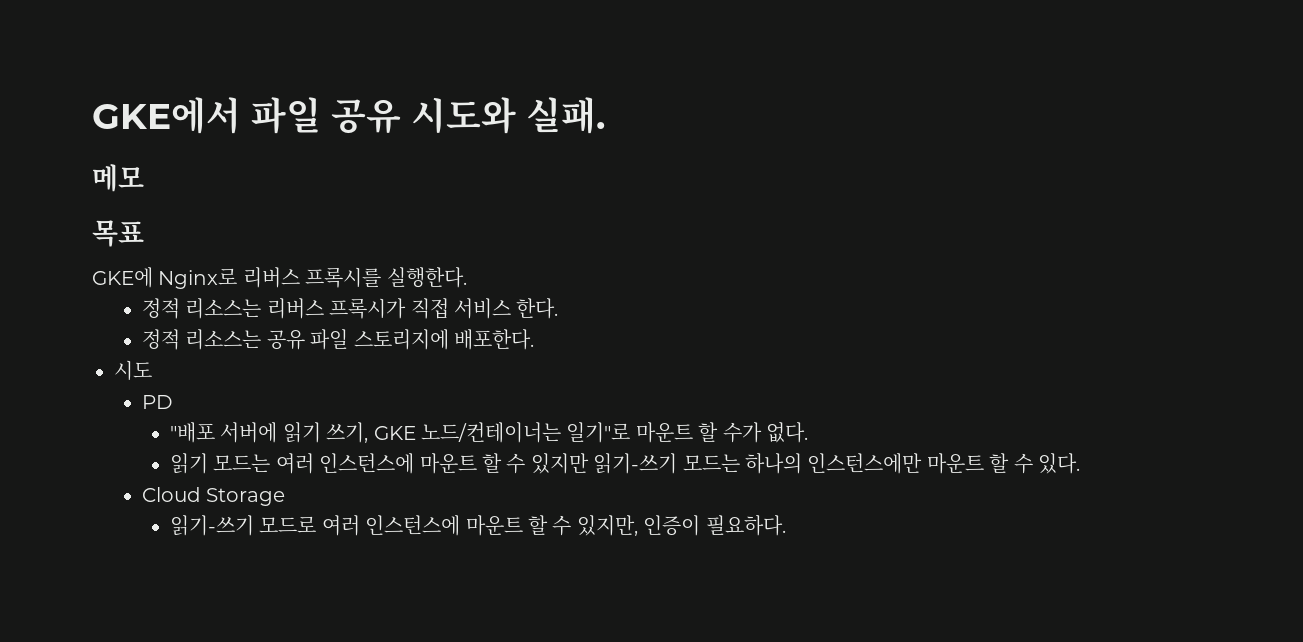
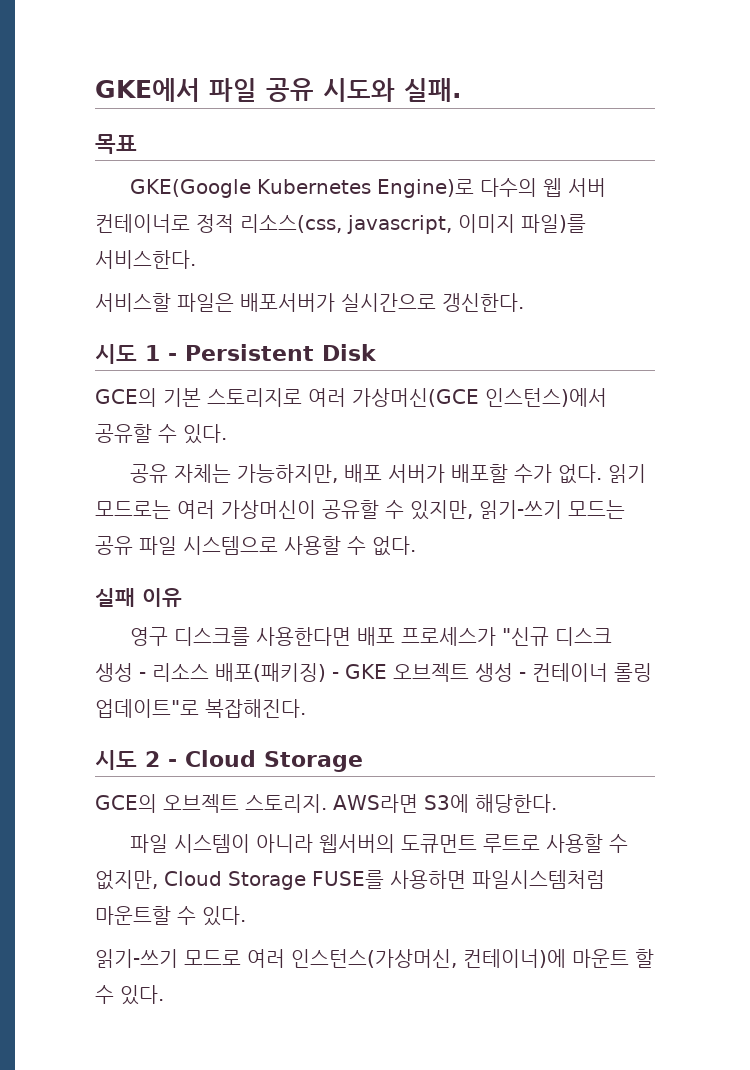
[92,164,144,192] // 메모 -> (462, 90) none
[92,267,467,289] [141,298,559,319] [141,329,534,350] [114,360,152,380] [141,395,173,409] [169,422,808,443] [169,453,1080,474] [141,487,286,506] [169,515,786,536] GKE에 Nginx로 리버스 프록시를 실행한다. // 정적 리소스는 리버스 프록시가 직접 서비스 한다. // 정적 리소스는 공유 파일 스토리지에 배포한다. // 시도 // PD // "배포 서버에 읽기 쓰기, GKE 노드/컨테이너는 일기"로 마운트 할 수가 없다. // 읽기 모드는 여러 인스턴스에 마운트 할 수 있지만 읽기-쓰기 모드는 하나의 인스턴스에만 마운트 할 수 있다. // Cloud Storage // 읽기-쓰기 모드로 여러 인스턴스에 마운트 할 수 있지만, 인증이 필요하다. -> [129,178,606,198] [95,214,586,234] [95,250,196,269] [95,293,524,312] [95,344,377,364] [95,388,607,407] [95,424,227,444] [129,464,646,484] [95,500,625,520] [95,536,416,556] [95,588,182,607] [129,627,612,646] [95,663,652,682] [95,699,306,718] [95,750,363,772] [95,794,557,813] [129,834,628,853] [95,870,605,890] [95,906,246,926] [95,949,654,968] [95,985,164,1005] GKE(Google Kubernetes Engine)로 다수의 웹 서버 컨테이너로 정적 리소스(css, javascript, 이미지 파일)를 서비스한다. // 서비스할 파일은 배포서버가 실시간으로 갱신한다. // 시도 1 - Persistent Disk // GCE의 기본 스토리지로 여러 가상머신(GCE 인스턴스)에서 공유할 수 있다. // 공유 자체는 가능하지만, 배포 서버가 배포할 수가 없다. 읽기 모드로는 여러 가상머신이 공유할 수 있지만, 읽기-쓰기 모드는 공유 파일 시스템으로 사용할 수 없다. // 실패 이유 // 영구 디스크를 사용한다면 배포 프로세스가 "신규 디스크 생성 - 리소스 배포(패키징) - GKE 오브젝트 생성 - 컨테이너 롤링 업데이트"로 복잡해진다. // 시도 2 - Cloud Storage // GCE의 오브젝트 스토리지. AWS라면 S3에 해당한다. // 파일 시스템이 아니라 웹서버의 도큐먼트 루트로 사용할 수 없지만, Cloud Storage FUSE를 사용하면 파일시스템처럼 마운트할 수 있다. // 읽기-쓰기 모드로 여러 인스턴스(가상머신, 컨테이너)에 마운트 할 수 있다.

